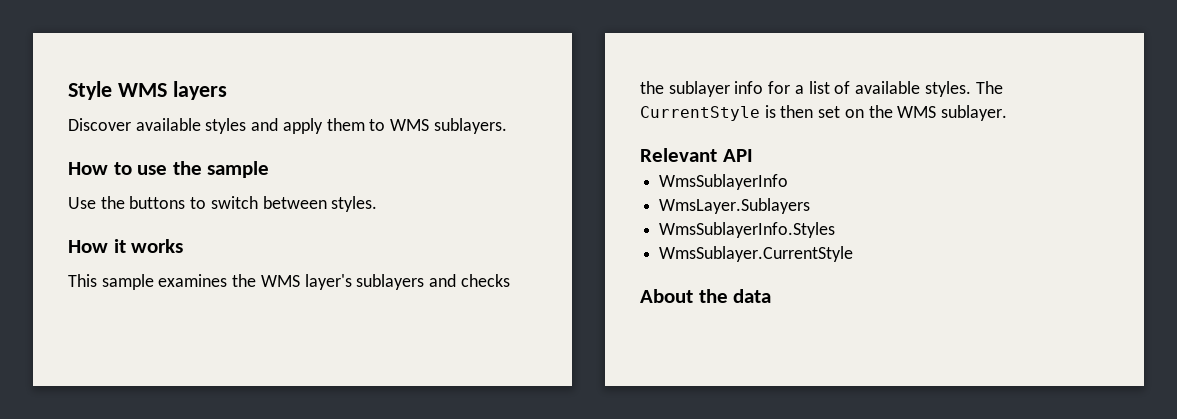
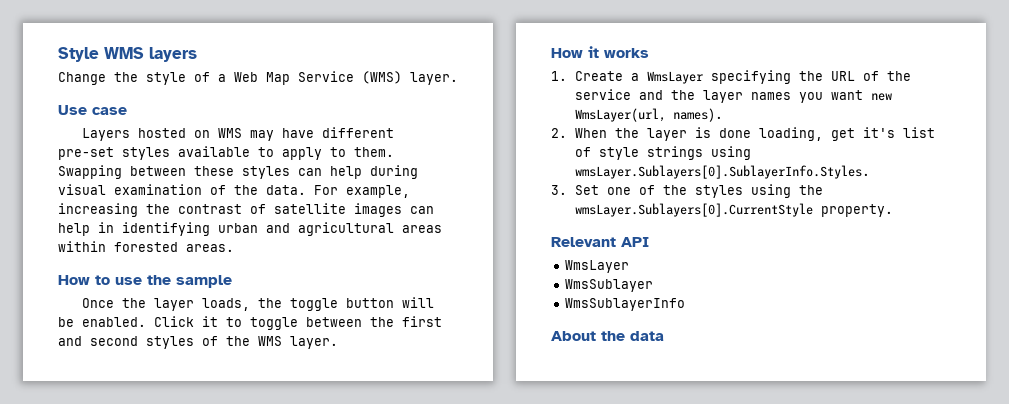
[68,118,507,134] Discover available styles and apply them to WMS sublayers. -> [58,71,458,85] [58,105,127,115] [82,127,395,141] [58,146,394,160] [58,165,418,179] [58,184,410,198] [58,203,434,217] [58,222,442,236] [58,241,234,252] Change the style of a Web Map Service (WMS) layer. // Use case // Layers hosted on WMS may have different pre-set styles available to apply to them. Swapping between these styles can help during visual examination of the data. For example, increasing the contrast of satellite images can help in identifying urban and agricultural areas within forested areas.
[68,196,378,212] [68,239,184,253] [68,274,510,290] [640,81,1003,97] [640,105,1008,121] Use the buttons to switch between styles. // How it works // This sample examines the WMS layer's sublayers and checks the sublayer info for a list of available styles. The CurrentStyle is then set on the WMS sublayer. -> [82,297,435,311] [58,316,442,330] [58,336,338,349] [551,46,649,58] [551,70,911,84] [574,89,892,103] [574,108,723,122] [551,127,935,141] [574,146,751,160] [574,165,870,179] [551,184,823,198] [574,203,893,217] Once the layer loads, the toggle button will be enabled. Click it to toggle between the first and second styles of the WMS layer. // How it works // 1. Create a WmsLayer specifying the URL of the service and the layer names you want new WmsLayer(url, names). // 2. When the layer is done loading, get it's list of style strings using wmsLayer.Sublayers[0].SublayerInfo.Styles. // 3. Set one of the styles using the wmsLayer.Sublayers[0].CurrentStyle property.
(753, 155) none -> [564,260,629,273] [564,279,653,292] // WmsLayer // WmsSublayer
[659,198,811,214] [659,222,836,238] [659,246,854,262] // WmsLayer.Sublayers // WmsSublayerInfo.Styles // WmsSublayer.CurrentStyle -> (685, 304) none

